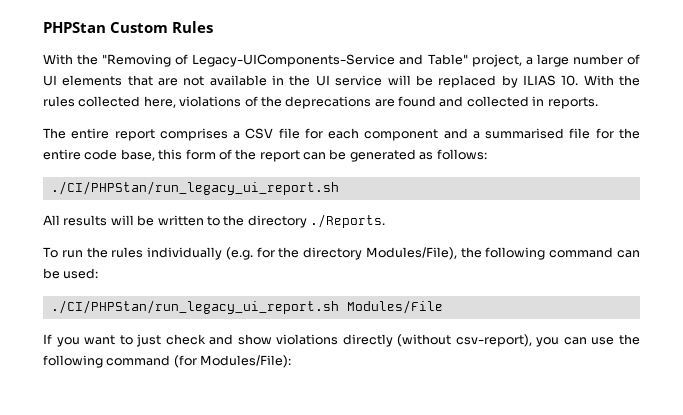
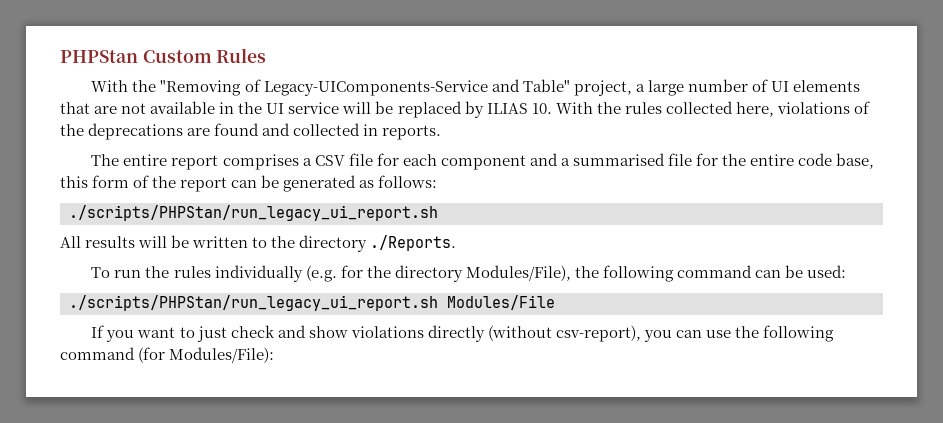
[50,181,339,195] ./CI/PHPStan/run_legacy_ui_report.sh -> [69,205,438,221] ./scripts/PHPStan/run_legacy_ui_report.sh
[50,300,339,314] ./CI/PHPStan/run_legacy_ui_report.sh -> [69,295,438,311] ./scripts/PHPStan/run_legacy_ui_report.sh

